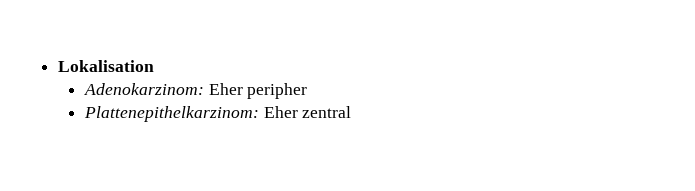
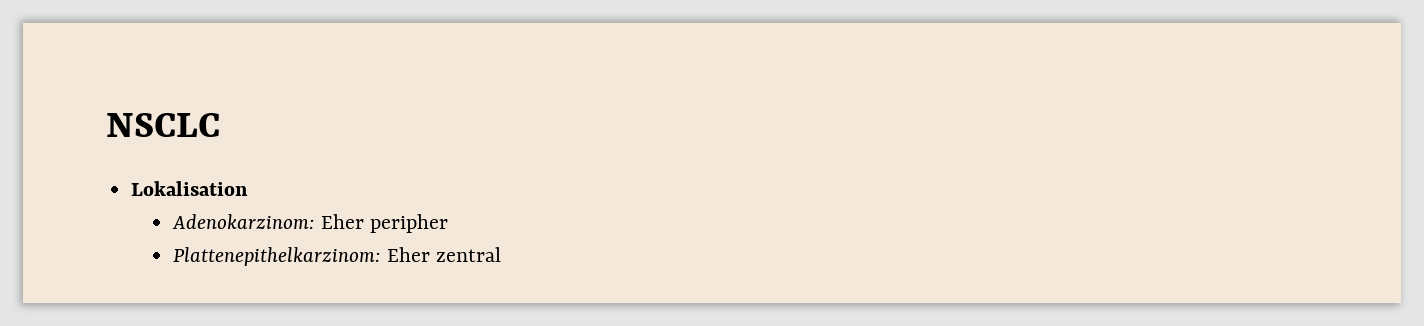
(58, 66) none -> [106,113,220,137] NSCLC //

